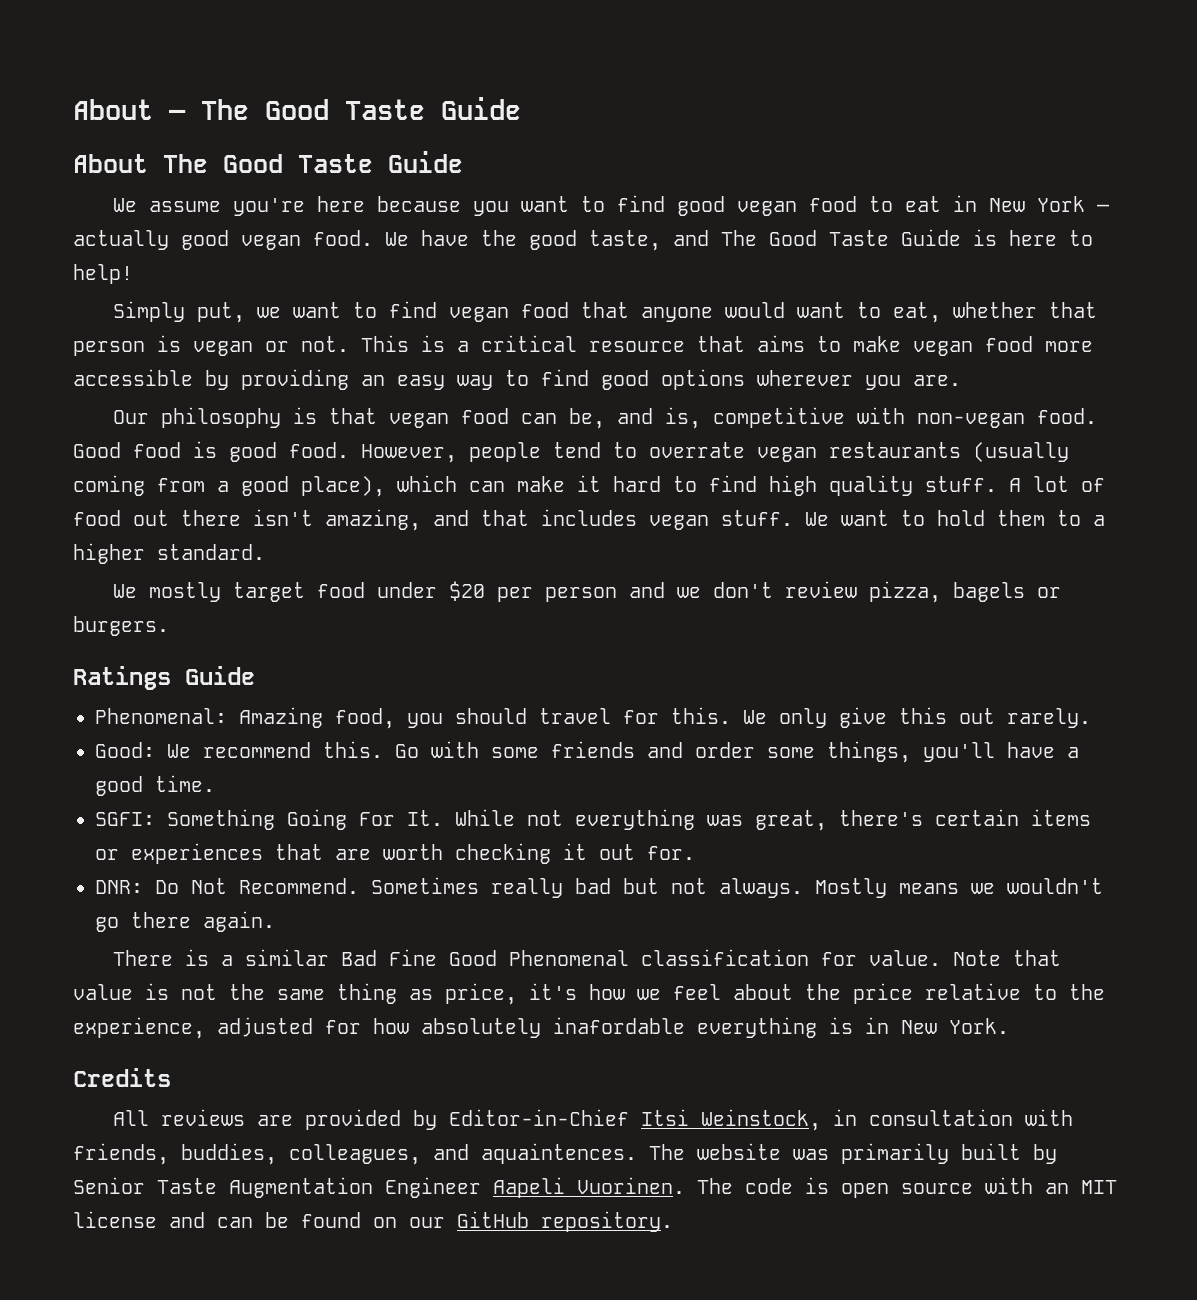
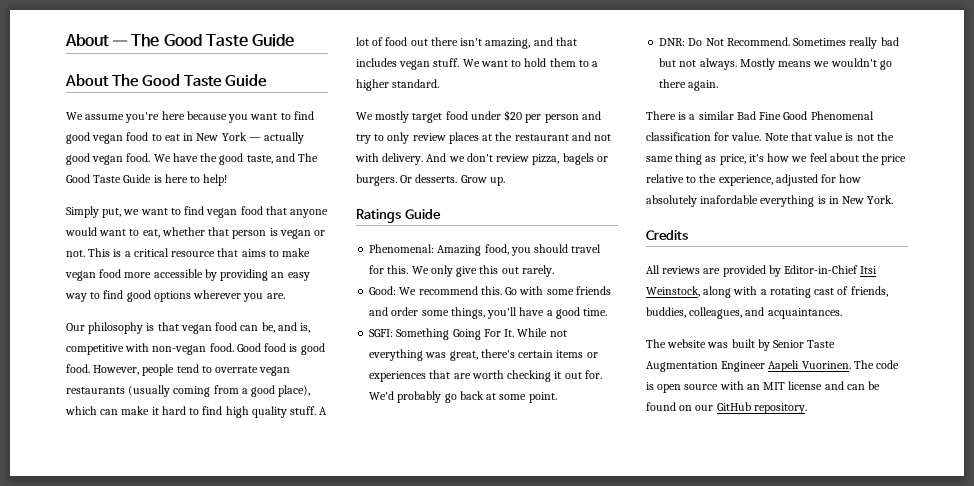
(666, 590) none -> [356,132,612,144] [355,153,447,165] try to only review places at the restaurant and not with delivery. And
(169, 626) none -> [400,174,505,186] Or desserts. Grow up.
(695, 853) none -> [369,391,557,403] We'd probably go back at some point.
[833,1109,1074,1126] in consultation with -> [703,286,849,298] along with a rotating cast of
[481,1143,637,1164] aquaintences. -> [767,308,842,319] acquaintances. //
[841,1143,949,1164] primarily -> (729, 345) none

